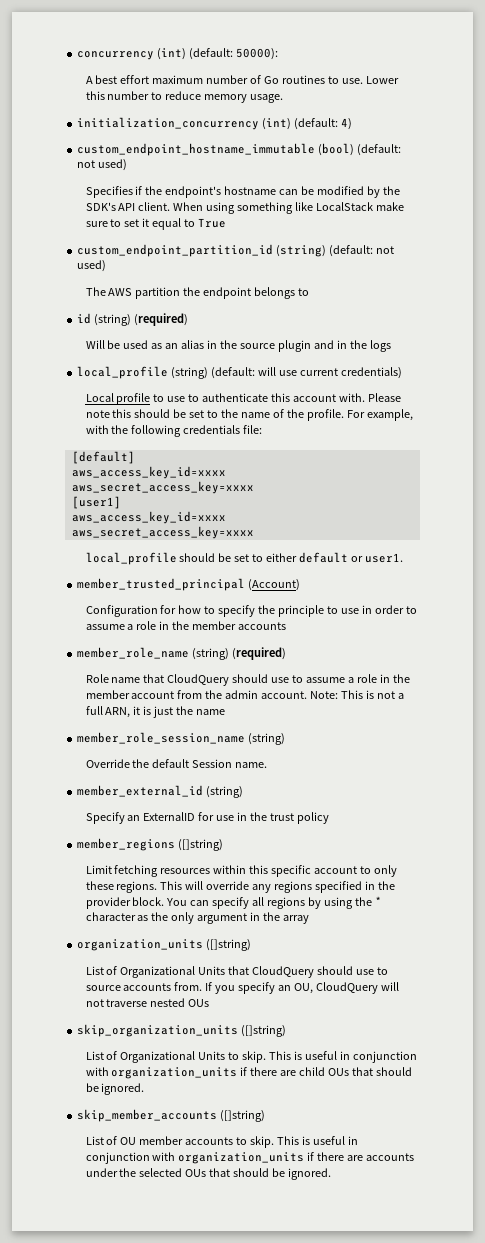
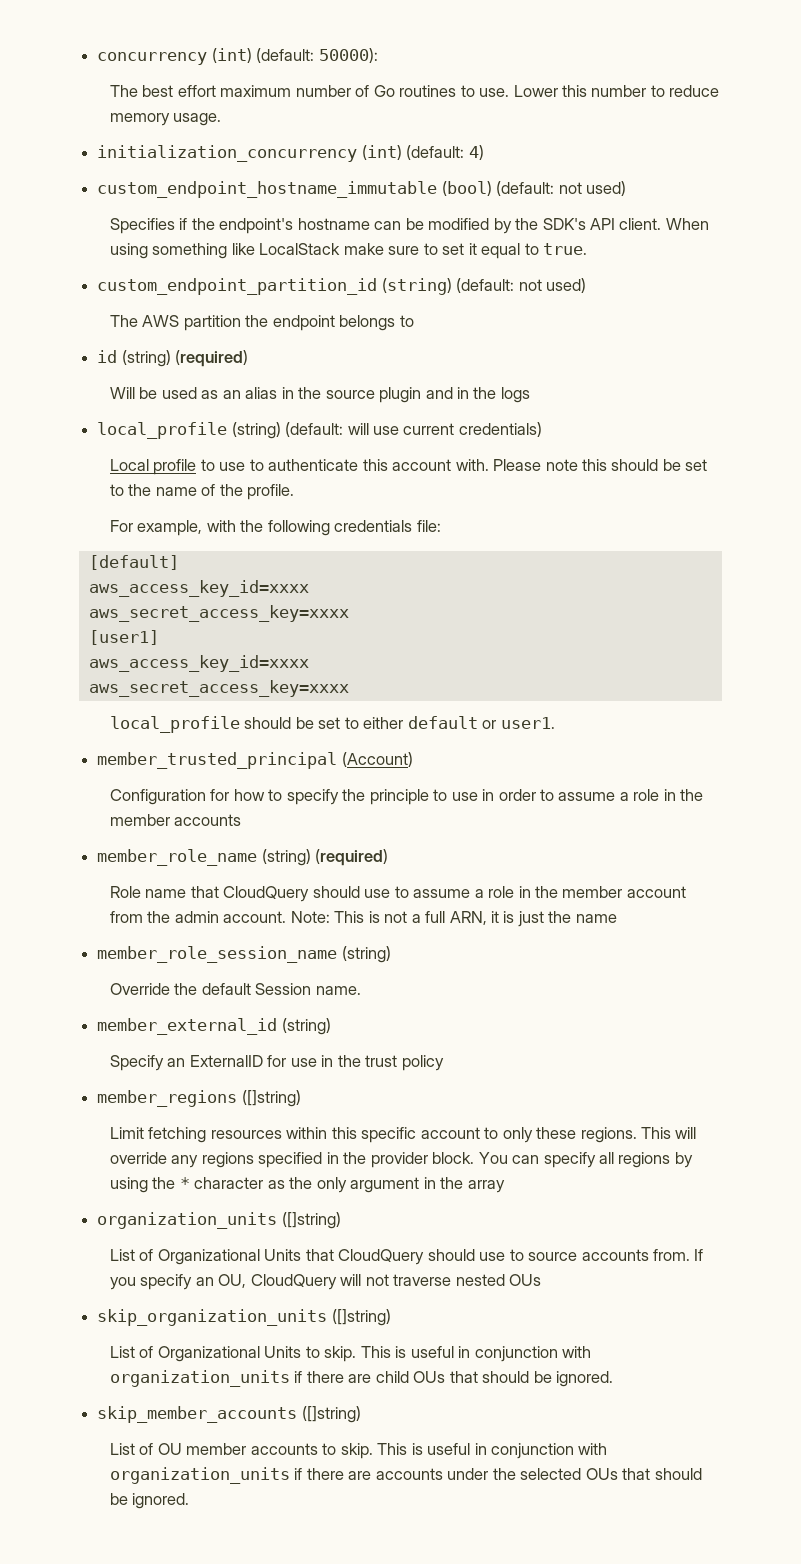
[85,76,93,84] A -> [109,85,138,97] The
[198,218,227,228] True -> [543,243,588,255] true.
(345, 415) none -> (295, 492) //

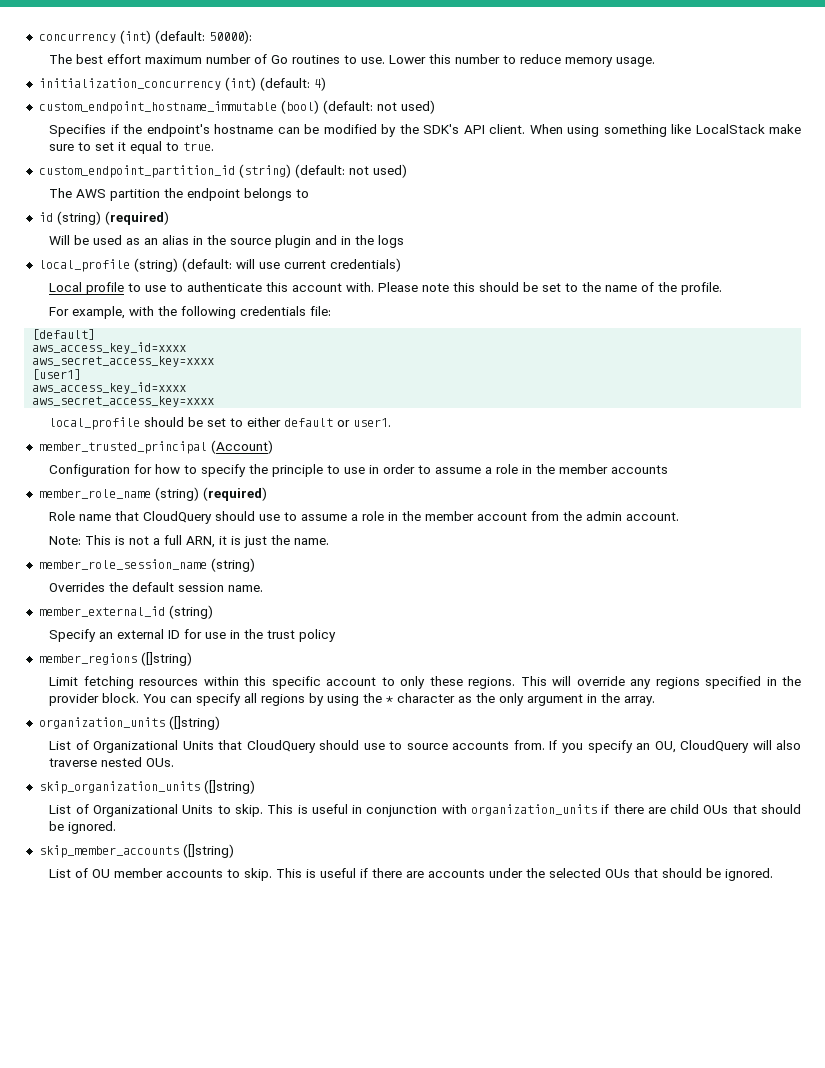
(287, 917) none -> (680, 516) //
[575,914,617,923] name -> [294,538,330,545] name.
[109,983,170,995] Override -> [49,582,106,592] Overrides
[255,983,312,995] Session -> [178,583,225,592] session
[189,1055,263,1067] ExternalID -> [117,629,181,639] external ID
[467,1180,505,1193] array -> [624,696,656,706] array.
[365,1274,389,1286] not -> [775,740,801,750] also
[509,1274,542,1286] OUs -> [146,758,175,767] OUs.
[474,1443,608,1459] [109,1467,290,1484] in conjunction with organization_units -> (357, 873) none

